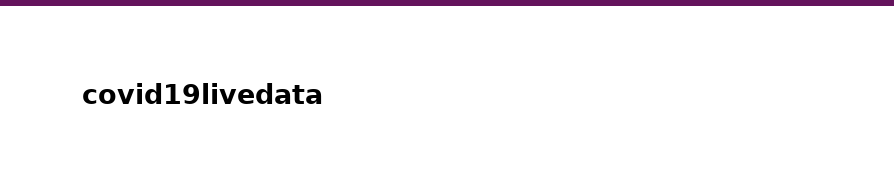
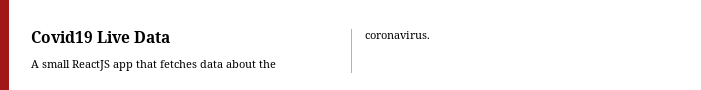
[82,83,323,104] covid19livedata -> [31,31,171,43] [31,60,276,71] [365,31,430,39] Covid19 Live Data // A small ReactJS app that fetches data about the coronavirus.

